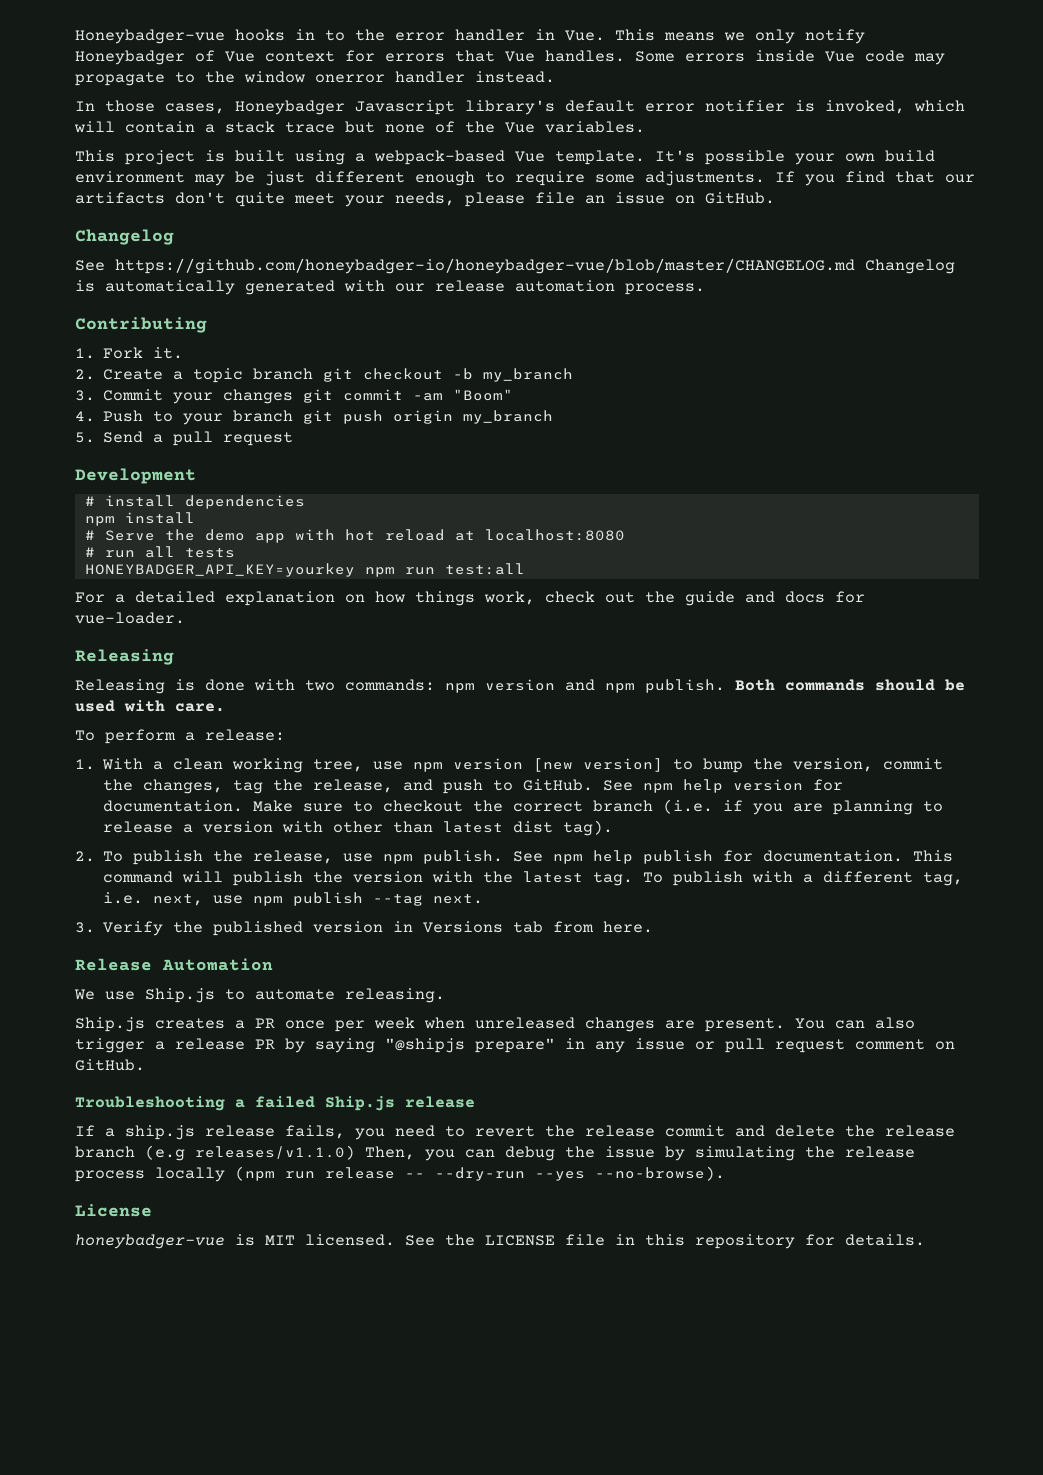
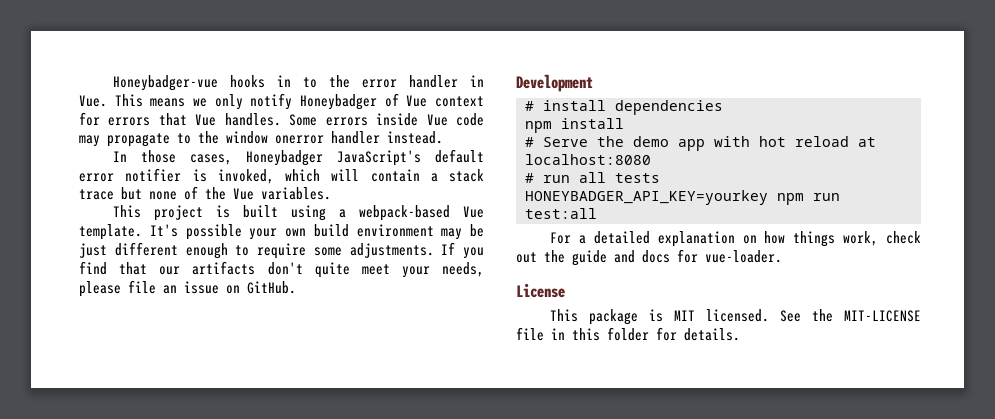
[355,100,555,115] Javascript library's -> [337,150,422,166] JavaScript's
[75,229,174,245] [75,258,955,274] [75,280,705,295] [75,317,207,333] [75,347,184,359] [75,368,574,383] [75,389,514,404] [75,410,554,425] [75,431,294,446] // Changelog // See https://github.com/honeybadger-io/honeybadger-vue/blob/master/CHANGELOG.md Changelog is automatically generated with our release automation process. // Contributing // 1. Fork it. // 2. Create a topic branch git checkout -b my_branch // 3. Commit your changes git commit -am "Boom" // 4. Push to your branch git push origin my_branch // 5. Send a pull request -> (296, 287) none
[75,649,174,665] [75,679,965,694] [75,700,225,712] [75,729,285,744] [75,758,944,773] [103,779,844,794] [103,799,944,815] [103,820,614,836] [75,850,954,865] [103,871,964,886] [103,892,484,906] [75,921,654,936] [75,958,273,971] [74,988,445,1003] [75,1017,915,1032] [75,1038,955,1053] [75,1059,145,1071] [75,1096,475,1111] [75,1125,955,1140] [75,1145,915,1161] [75,1166,725,1182] // Releasing // Releasing is done with two commands: npm version and npm publish. Both commands should be used with care. // To perform a release: // 1. With a clean working tree, use npm version [new version] to bump the version, commit the changes, tag the release, and push to GitHub. See npm help version for documentation. Make sure to checkout the correct branch (i.e. if you are planning to release a version with other than latest dist tag). // 2. To publish the release, use npm publish. See npm help publish for documentation. This command will publish the version with the latest tag. To publish with a different tag, i.e. next, use npm publish --tag next. // 3. Verify the published version in Versions tab from here. // Release Automation // We use Ship.js to automate releasing. // Ship.js creates a PR once per week when unreleased changes are present. You can also trigger a release PR by saying "@shipjs prepare" in any issue or pull request comment on GitHub. // Troubleshooting a failed Ship.js release // If a ship.js release fails, you need to revert the release commit and delete the release branch (e.g releases/v1.1.0) Then, you can debug the issue by simulating the release process locally (npm run release -- --dry-run --yes --no-browse). -> (782, 256) none
[75,1234,225,1249] honeybadger-vue -> [550,309,639,325] This package
[485,1235,555,1246] LICENSE -> [844,310,921,322] MIT-LICENSE
[695,1234,795,1249] repository -> [607,327,649,341] folder

